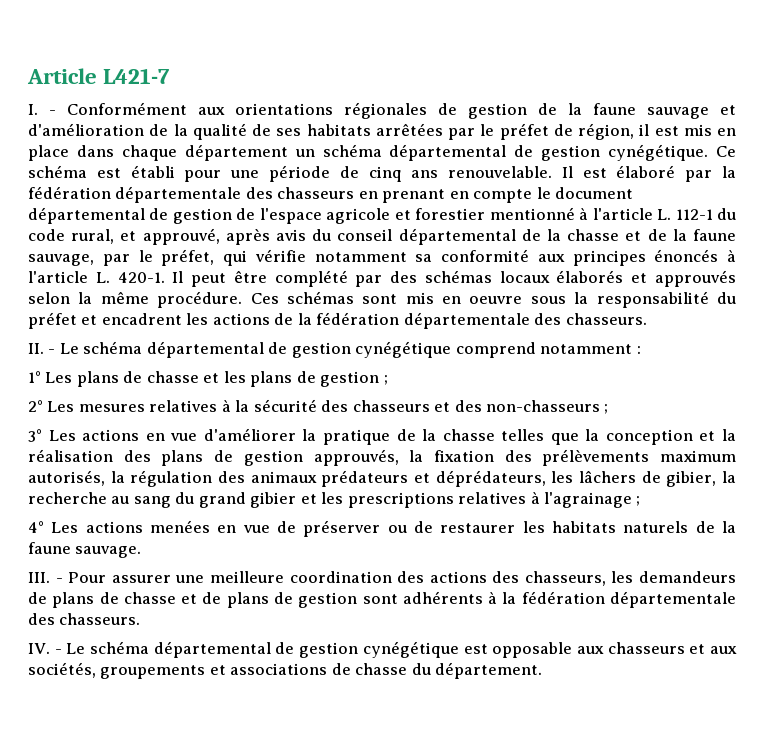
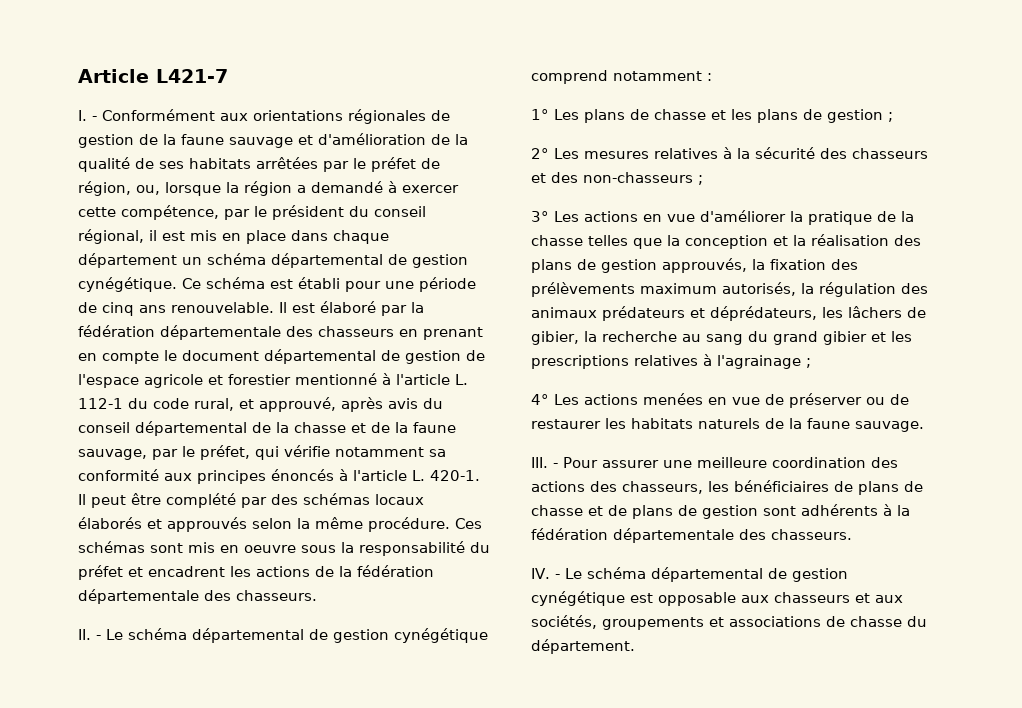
(634, 131) none -> [136,181,459,196] [78,205,426,220] [78,229,144,244] ou, lorsque la région a demandé à exercer cette compétence, par le président du conseil régional,
[639,571,736,583] demandeurs -> [734,480,829,492] bénéficiaires

